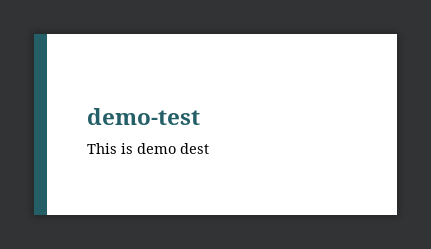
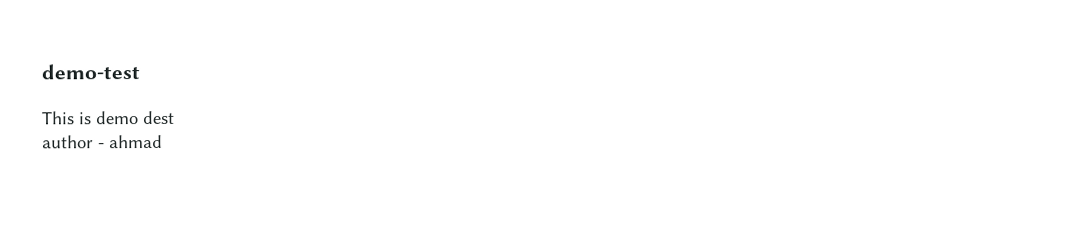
(209, 148) none -> [42,134,163,149] // author - ahmad

